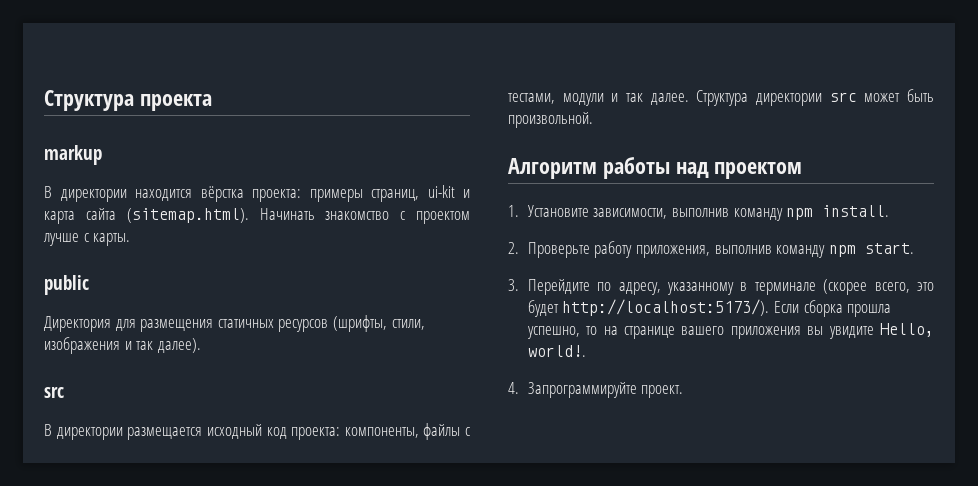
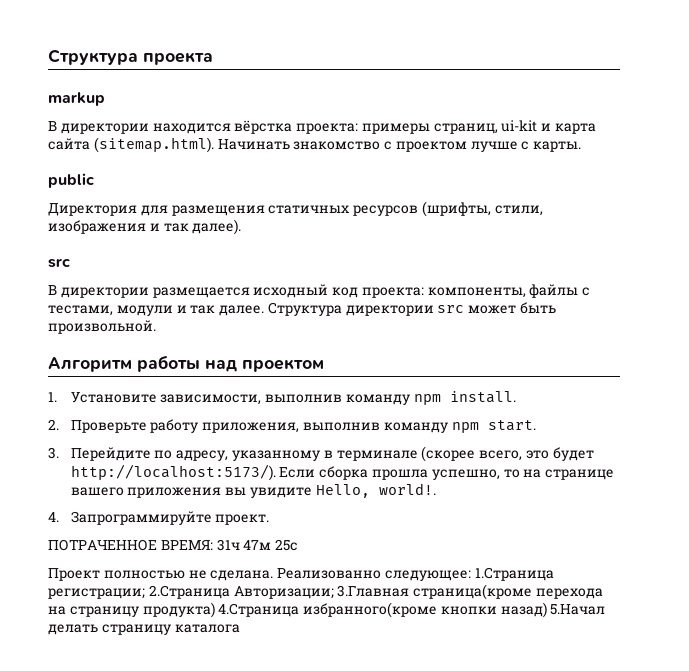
(684, 391) none -> [48,539,299,551] [48,567,554,581] [48,584,603,600] [48,602,606,618] [48,624,240,635] // ПОТРАЧЕННОЕ ВРЕМЯ: 31ч 47м 25с // Проект полностью не сделана. Реализованно следующее: 1.Страница регистрации; 2.Страница Авторизации; 3.Главная страница(кроме перехода на страницу продукта) 4.Страница избранного(кроме кнопки назад) 5.Начал делать страницу каталога

